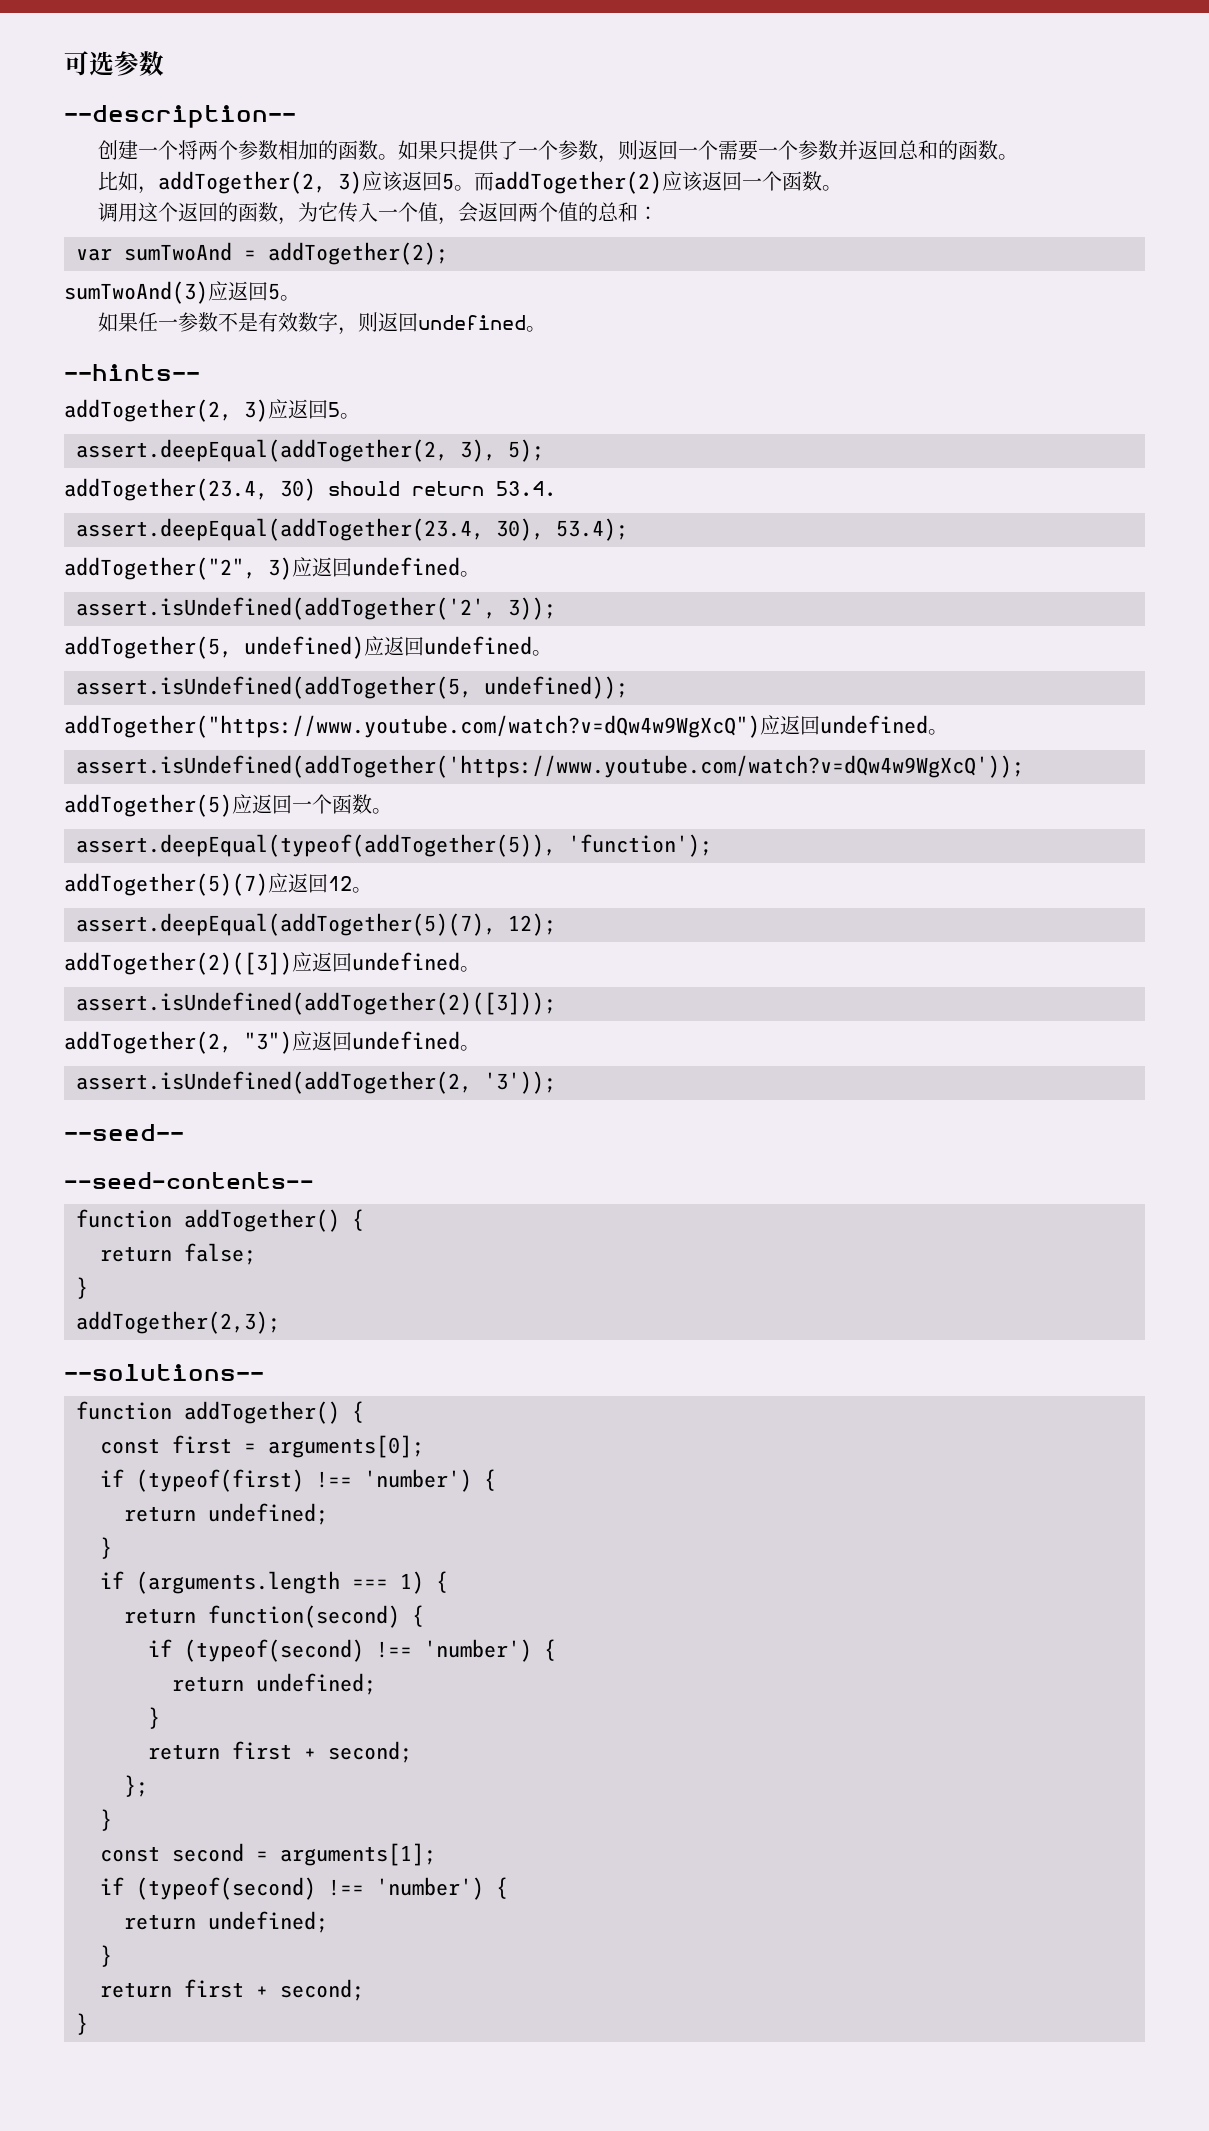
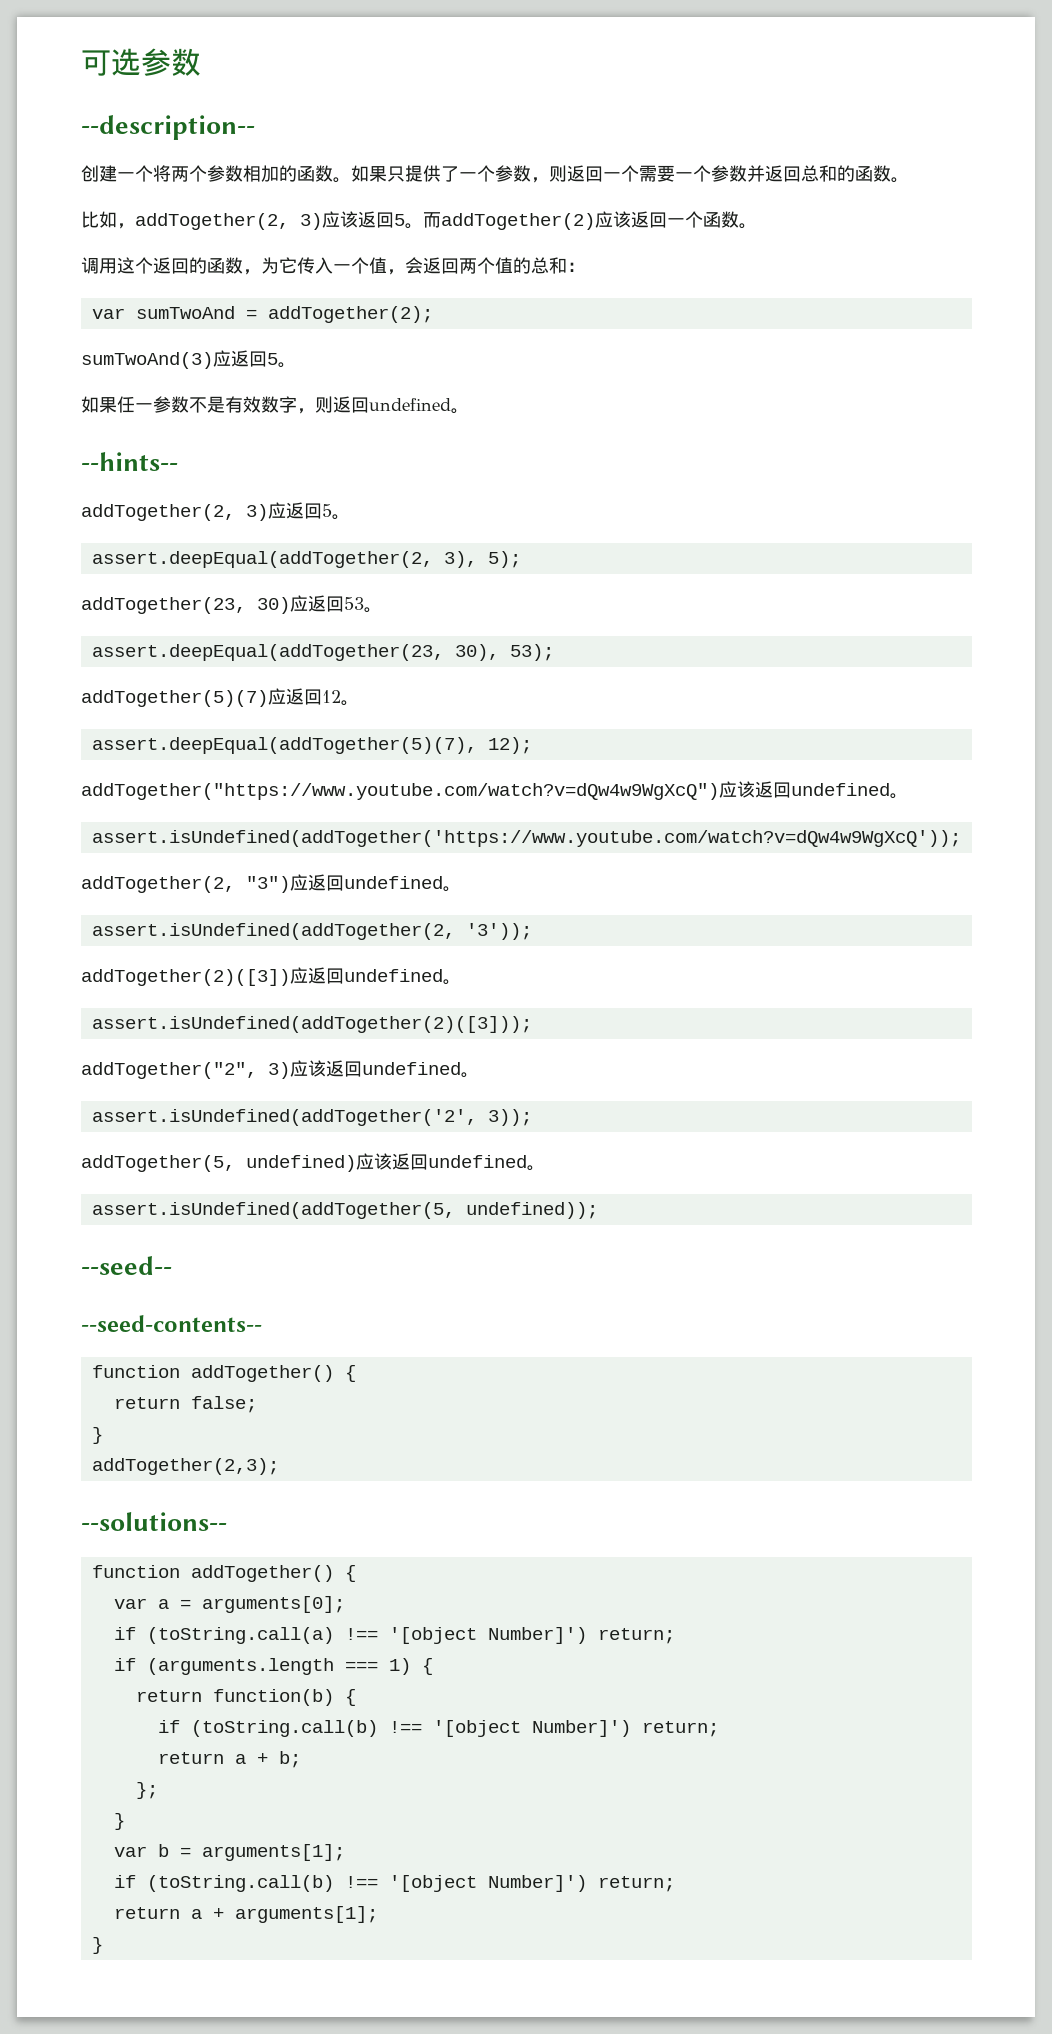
[64,478,556,501] [76,518,628,541] addTogether(23.4, 30) should return 53.4. // assert.deepEqual(addTogether(23.4, 30), 53.4); -> [81,595,382,614] [91,644,554,661] [81,688,359,707] [91,737,532,754] [81,781,908,800] [91,830,961,847] [81,874,461,893] [91,923,532,940] [81,967,461,986] [91,1016,532,1033] addTogether(23, 30)应返回53。 // assert.deepEqual(addTogether(23, 30), 53); // addTogether(5)(7)应返回12。 // assert.deepEqual(addTogether(5)(7), 12); // addTogether("https://www.youtube.com/watch?v=dQw4w9WgXcQ")应该返回undefined。 // assert.isUndefined(addTogether('https://www.youtube.com/watch?v=dQw4w9WgXcQ')); // addTogether(2, "3")应返回undefined。 // assert.isUndefined(addTogether(2, '3')); // addTogether(2)([3])应返回undefined。 // assert.isUndefined(addTogether(2)([3]));
(312, 567) none -> [308,1060,326,1077] 该
(384, 646) none -> [374,1153,392,1170] 该
[64,715,948,738] [76,755,1024,778] [64,794,392,817] [76,834,712,857] [64,873,372,896] [76,913,556,936] [64,952,480,975] [76,992,556,1015] [64,1031,480,1054] [76,1071,556,1094] // addTogether("https://www.youtube.com/watch?v=dQw4w9WgXcQ")应返回undefined。 // assert.isUndefined(addTogether('https://www.youtube.com/watch?v=dQw4w9WgXcQ')); // addTogether(5)应返回一个函数。 // assert.deepEqual(typeof(addTogether(5)), 'function'); // addTogether(5)(7)应返回12。 // assert.deepEqual(addTogether(5)(7), 12); // addTogether(2)([3])应返回undefined。 // assert.isUndefined(addTogether(2)([3])); // addTogether(2, "3")应返回undefined。 // assert.isUndefined(addTogether(2, '3')); -> (598, 1210) none
[100,1435,232,1454] const first -> [113,1598,169,1609] var a
[136,1469,496,1492] [124,1503,328,1525] [100,1537,112,1559] (typeof(first) !== 'number') { // return undefined; // } -> [146,1627,675,1644] (toString.call(a) !== '[object Number]') return;
[208,1605,400,1628] function(second) -> [212,1689,334,1706] function(b)
[184,1639,556,1662] [172,1673,376,1695] [148,1707,160,1729] [148,1741,412,1763] (typeof(second) !== 'number') { // return undefined; // } // return first + second; -> [190,1720,719,1737] [157,1751,301,1768] (toString.call(b) !== '[object Number]') return; // return a + b;
[100,1843,244,1862] const second -> [113,1844,169,1857] var b
[136,1877,508,1900] [124,1911,328,1933] [100,1945,112,1967] [100,1979,364,2001] (typeof(second) !== 'number') { // return undefined; // } // return first + second; -> [146,1875,675,1892] [113,1906,378,1923] (toString.call(b) !== '[object Number]') return; // return a + arguments[1];

